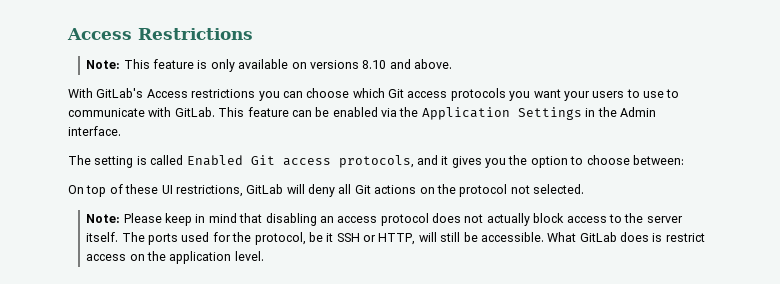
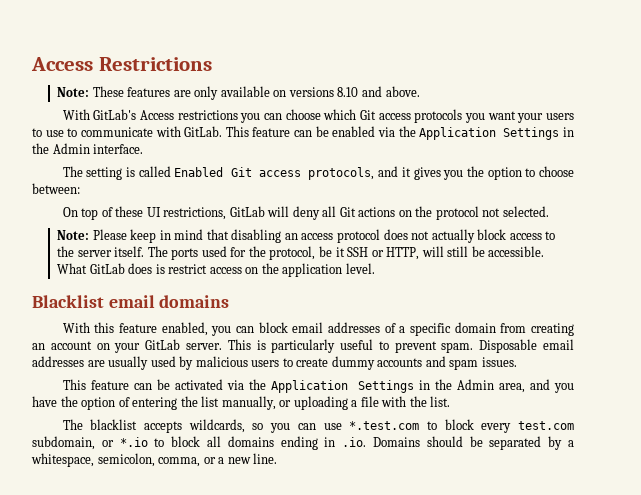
[123,59,208,69] This feature is -> [92,86,191,97] These features are
(264, 256) none -> [32,295,230,308] [62,322,575,336] [32,339,574,353] [32,356,517,370] [62,379,575,393] [32,396,451,410] [62,419,574,433] [32,436,574,450] [31,453,278,467] // Blacklist email domains // With this feature enabled, you can block email addresses of a specific domain from creating an account on your GitLab server. This is particularly useful to prevent spam. Disposable email addresses are usually used by malicious users to create dummy accounts and spam issues. // This feature can be activated via the Application Settings in the Admin area, and you have the option of entering the list manually, or uploading a file with the list. // The blacklist accepts wildcards, so you can use *.test.com to block every test.com subdomain, or *.io to block all domains ending in .io. Domains should be separated by a whitespace, semicolon, comma, or a new line.

